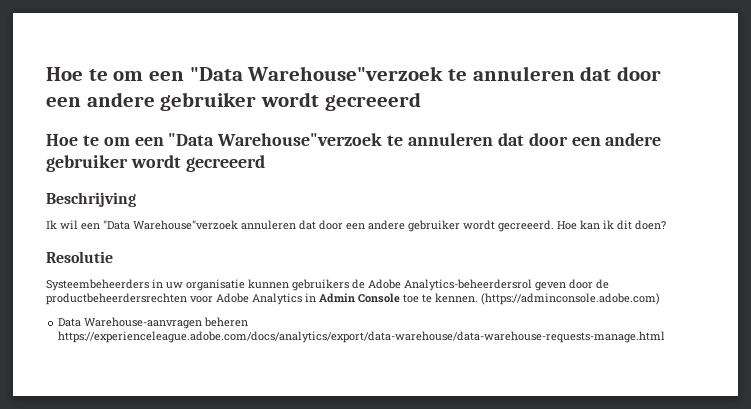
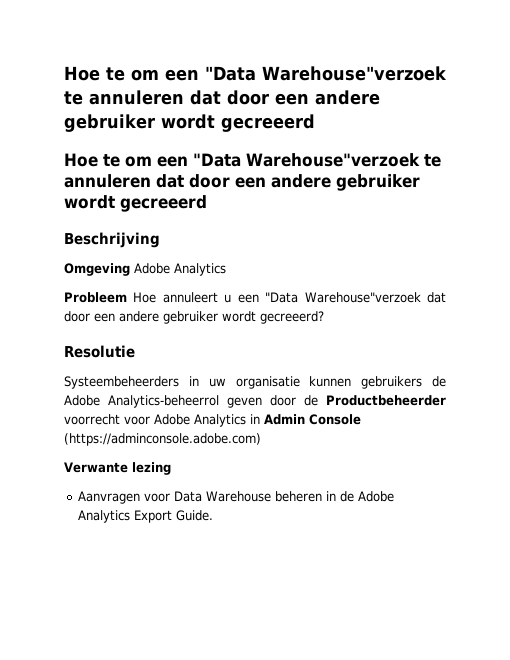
[46,220,666,232] Ik wil een "Data Warehouse"verzoek annuleren dat door een andere gebruiker wordt gecreeerd. Hoe kan ik dit doen? -> [64,263,226,276] [64,292,446,303] [64,311,324,324] Omgeving Adobe Analytics // Probleem Hoe annuleert u een "Data Warehouse"verzoek dat door een andere gebruiker wordt gecreeerd?
[404,279,532,291] Analytics-beheerdersrol -> [108,395,219,408] Analytics-beheerrol
[46,293,187,305] productbeheerdersrechten -> [326,395,446,406] [64,414,120,425] Productbeheerder voorrecht
[403,293,660,305] [58,317,249,329] [58,331,666,343] toe te kennen. (https://adminconsole.adobe.com) // Data Warehouse-aanvragen beheren https://experienceleague.adobe.com/docs/analytics/export/data-warehouse/data-warehouse-requests-manage.html -> [64,433,261,446] [64,462,171,475] [78,491,395,504] [78,510,214,523] (https://adminconsole.adobe.com) // Verwante lezing // Aanvragen voor Data Warehouse beheren in de Adobe Analytics Export Guide.

